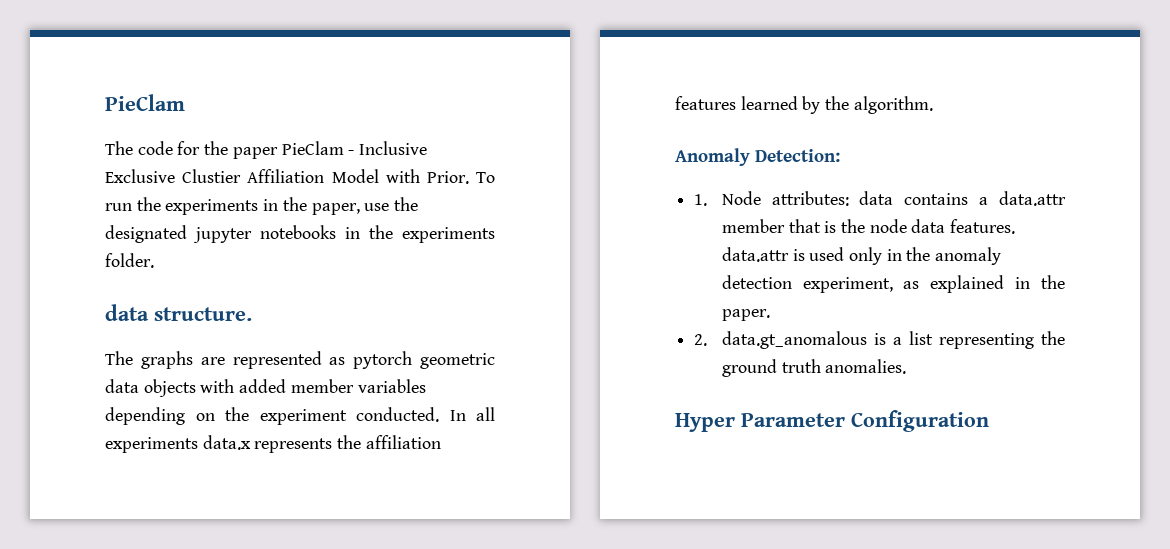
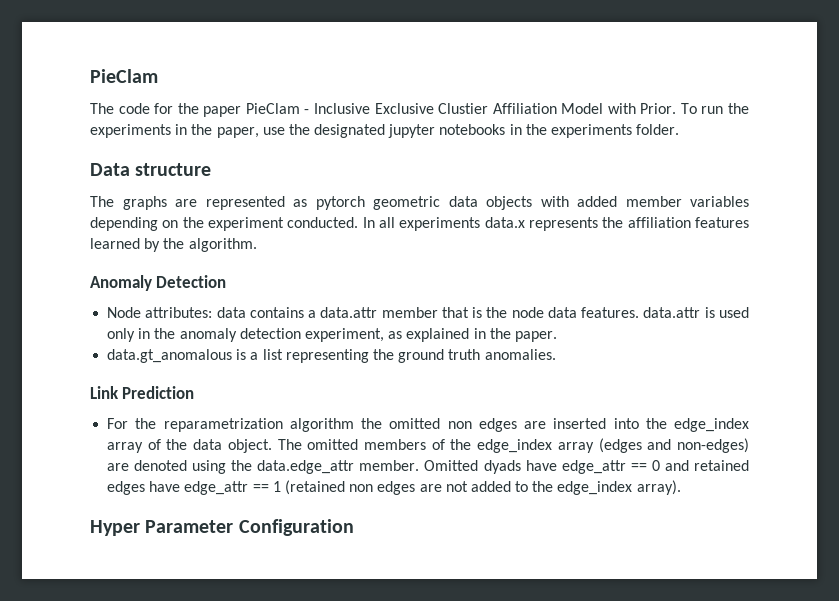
[105,304,252,321] data structure. -> [90,163,212,176] Data structure
[755,149,841,162] [694,194,708,206] Detection: // 1. -> [156,275,227,288] Detection //
[694,334,708,346] 2. -> (557, 336) none
(907, 366) none -> [90,386,195,399] [107,418,749,432] [107,438,749,453] [107,460,749,474] [107,480,681,495] // Link Prediction // For the reparametrization algorithm the omitted non edges are inserted into the edge_index array of the data object. The omitted members of the edge_index array (edges and non-edges) are denoted using the data.edge_attr member. Omitted dyads have edge_attr == 0 and retained edges have edge_attr == 1 (retained non edges are not added to the edge_index array).

